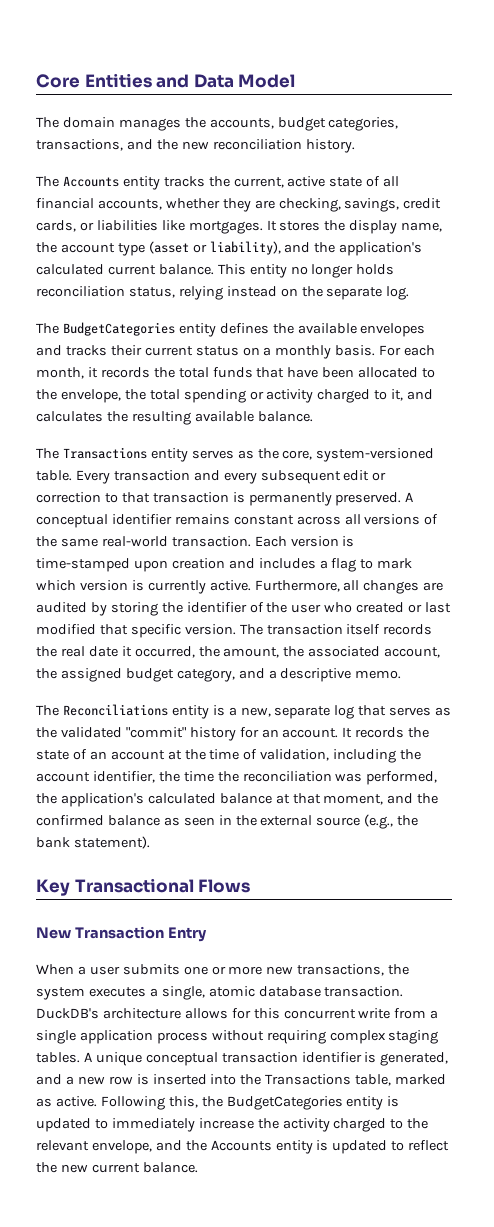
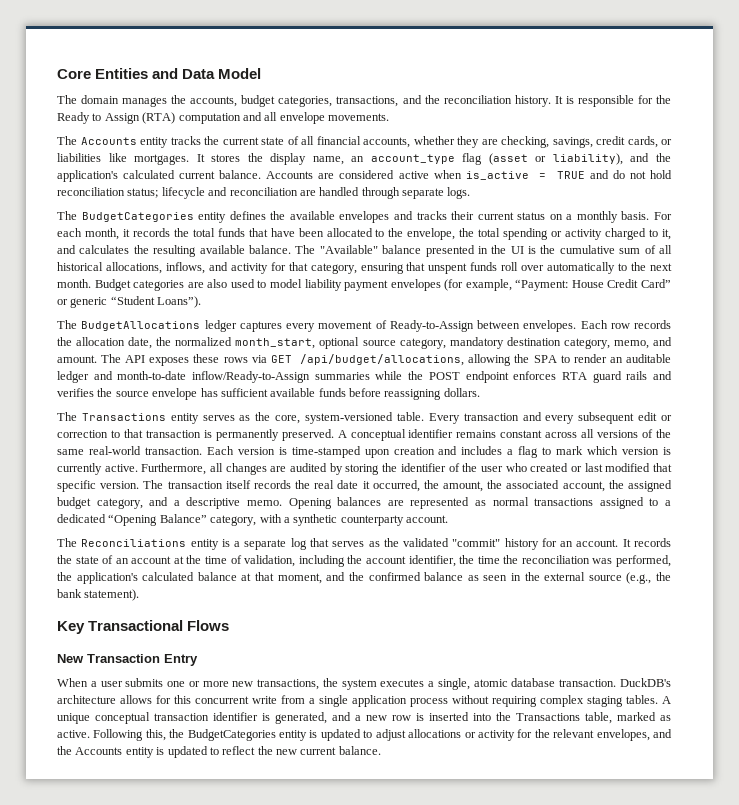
[181,141,209,150] new -> (440, 99) none
(355, 146) none -> [554,95,671,107] [57,112,389,124] It is responsible for the Ready to Assign (RTA) computation and all envelope movements.
[233,176,326,188] current, active -> [222,137,259,145] current
[36,242,145,256] the account type -> [351,153,483,165] an account_type flag
[217,264,395,278] [36,286,410,300] This entity no longer holds reconciliation status, relying instead on the separate log. -> [266,170,672,180] [57,187,471,199] Accounts are considered active when is_active = TRUE and do not hold reconciliation status; lifecycle and reconciliation are handled through separate logs.
(313, 416) none -> [295,245,673,257] [57,262,673,274] [57,279,671,291] [57,296,202,308] [57,320,671,332] [57,337,673,349] [57,354,671,366] [57,371,673,383] [57,388,480,400] The "Available" balance presented in the UI is the cumulative sum of all historical allocations, inflows, and activity for that category, ensuring that unspent funds roll over automatically to the next month. Budget categories are also used to model liability payment envelopes (for example, “Payment: House Credit Card” or generic “Student Loans”). // The BudgetAllocations ledger captures every movement of Ready-to-Assign between envelopes. Each row records the allocation date, the normalized month_start, optional source category, mandatory destination category, memo, and amount. The API exposes these rows via GET /api/budget/allocations, allowing the SPA to render an auditable ledger and month-to-date inflow/Ready-to-Assign summaries while the POST endpoint enforces RTA guard rails and verifies the source envelope has sufficient available funds before reassigning dollars.
(402, 674) none -> [288,497,672,509] [57,514,448,526] Opening balances are represented as normal transactions assigned to a dedicated “Opening Balance” category, with a synthetic counterparty account.
[240,707,271,717] new, -> (241, 544) none
[111,1118,404,1132] immediately increase the activity charged to -> [375,729,533,741] adjust allocations or activity for
[91,1140,152,1154] envelope, -> [596,729,650,741] envelopes,

